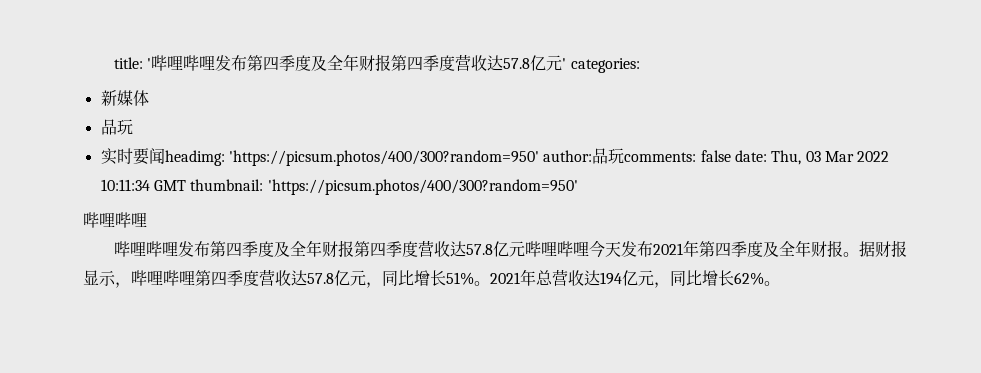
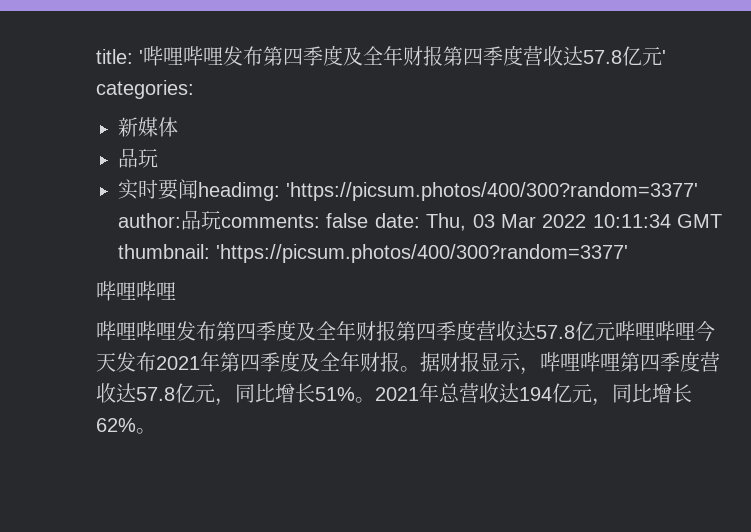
[228,150,539,166] 'https://picsum.photos/400/300?random=950' -> [286,182,698,201] 'https://picsum.photos/400/300?random=3377'
[267,179,578,195] 'https://picsum.photos/400/300?random=950' -> [216,244,628,263] 'https://picsum.photos/400/300?random=3377'

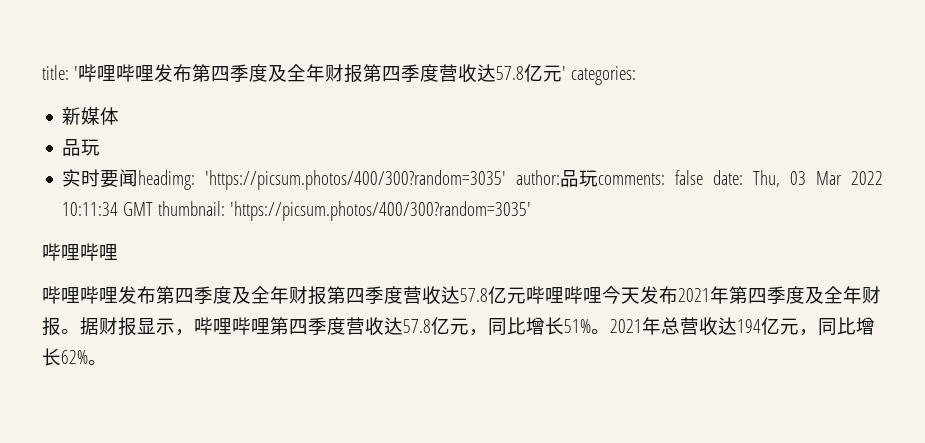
[286,182,698,201] 'https://picsum.photos/400/300?random=3377' -> [205,170,507,190] 'https://picsum.photos/400/300?random=3035'
[216,244,628,263] 'https://picsum.photos/400/300?random=3377' -> [230,201,532,221] 'https://picsum.photos/400/300?random=3035'

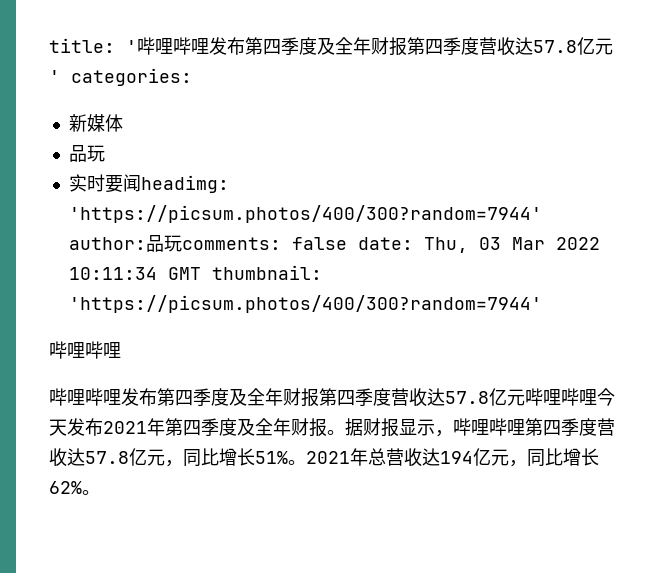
[205,170,507,190] 'https://picsum.photos/400/300?random=3035' -> [68,205,542,223] 'https://picsum.photos/400/300?random=7944'
[230,201,532,221] 'https://picsum.photos/400/300?random=3035' -> [68,295,542,313] 'https://picsum.photos/400/300?random=7944'

